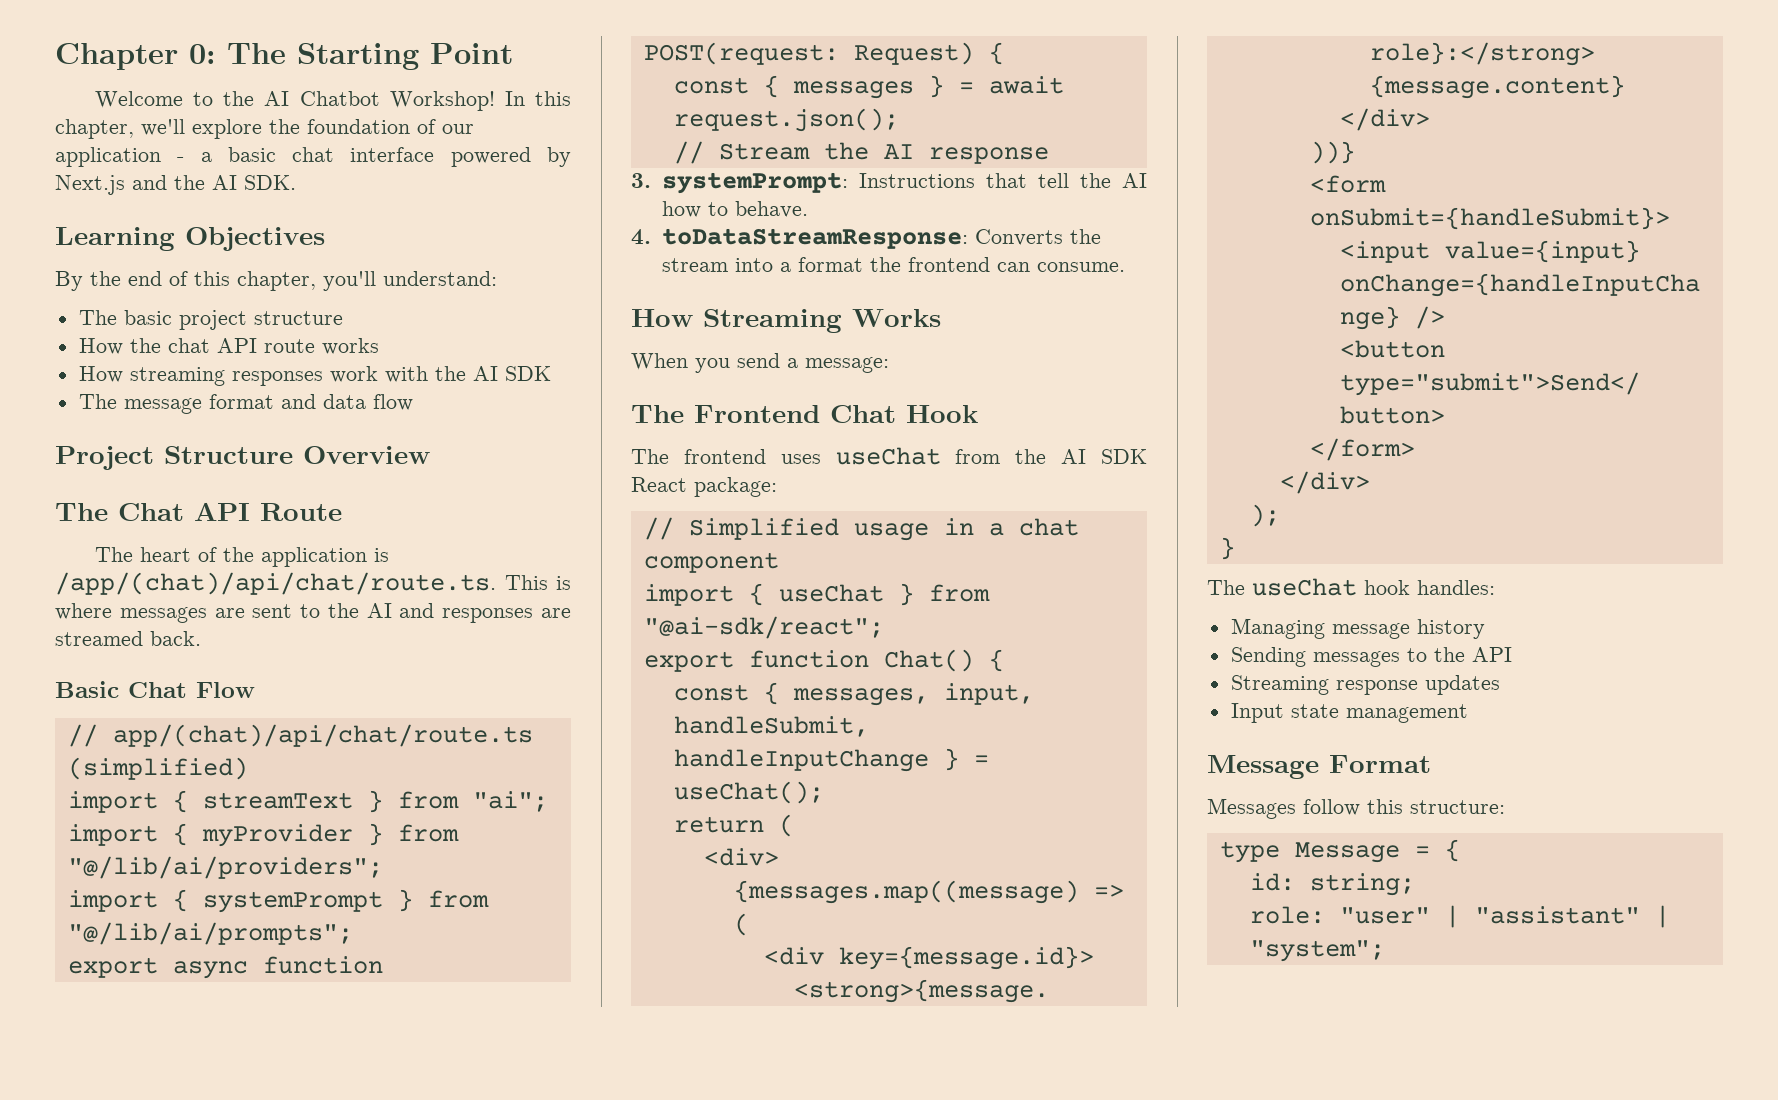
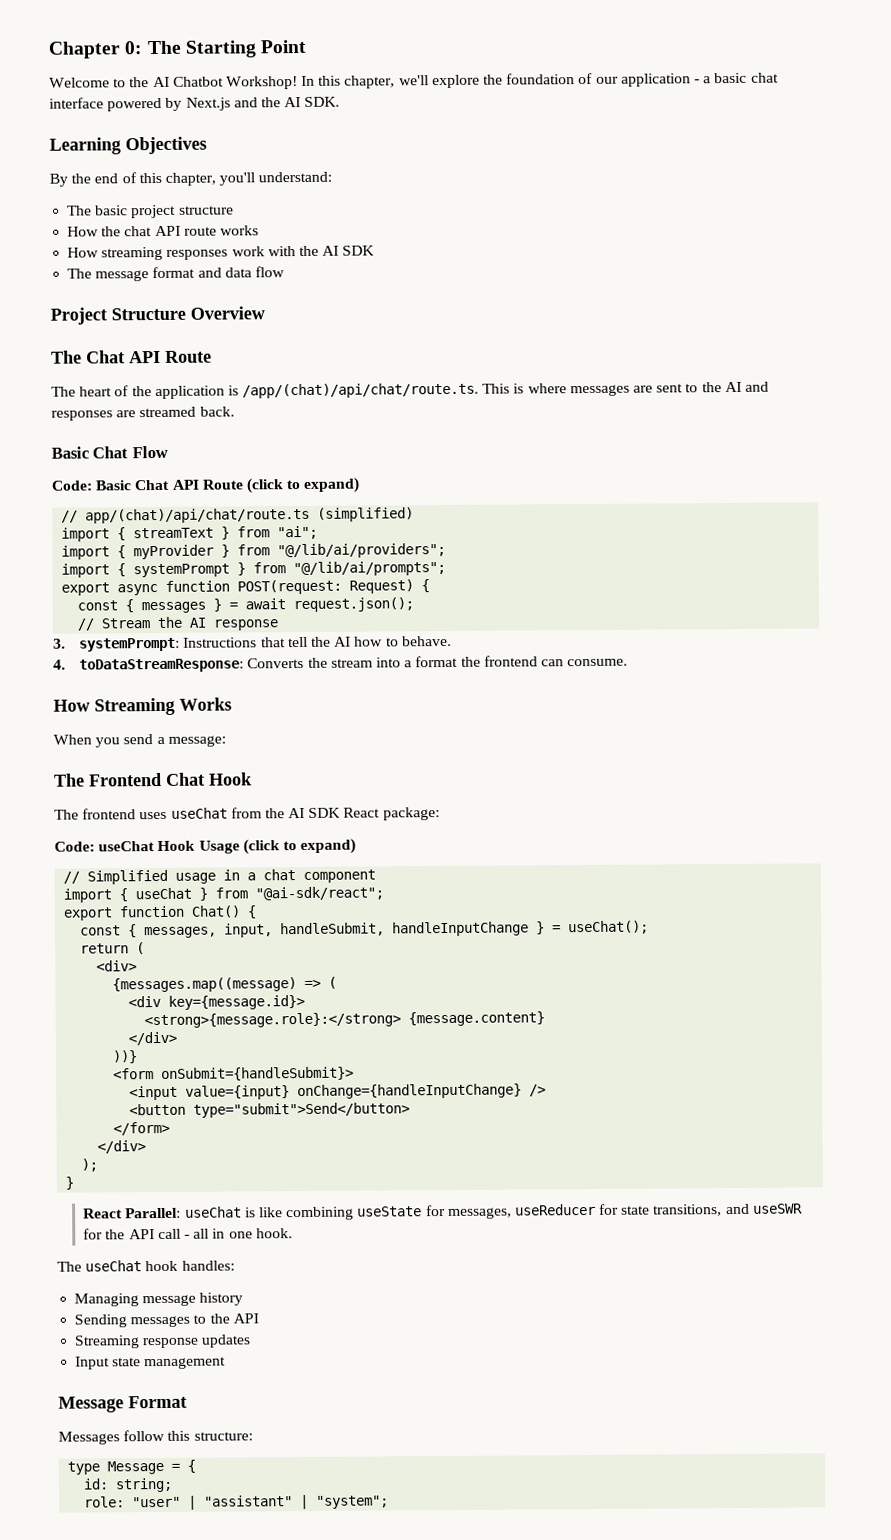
(255, 690) none -> [51,477,361,494] // Code: Basic Chat API Route (click to expand)
(777, 487) none -> [54,838,357,855] // Code: useChat Hook Usage (click to expand)
(1235, 548) none -> [83,1203,803,1221] [83,1228,293,1240] // React Parallel: useChat is like combining useState for messages, useReducer for state transitions, and useSWR for the API call - all in one hook.

